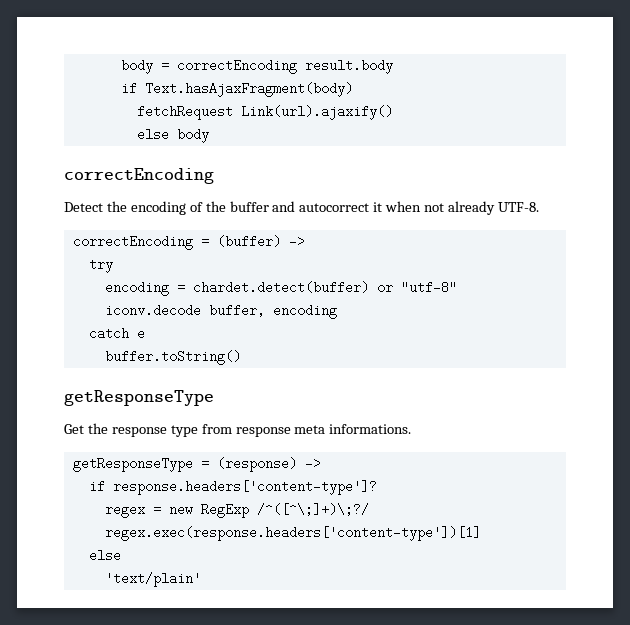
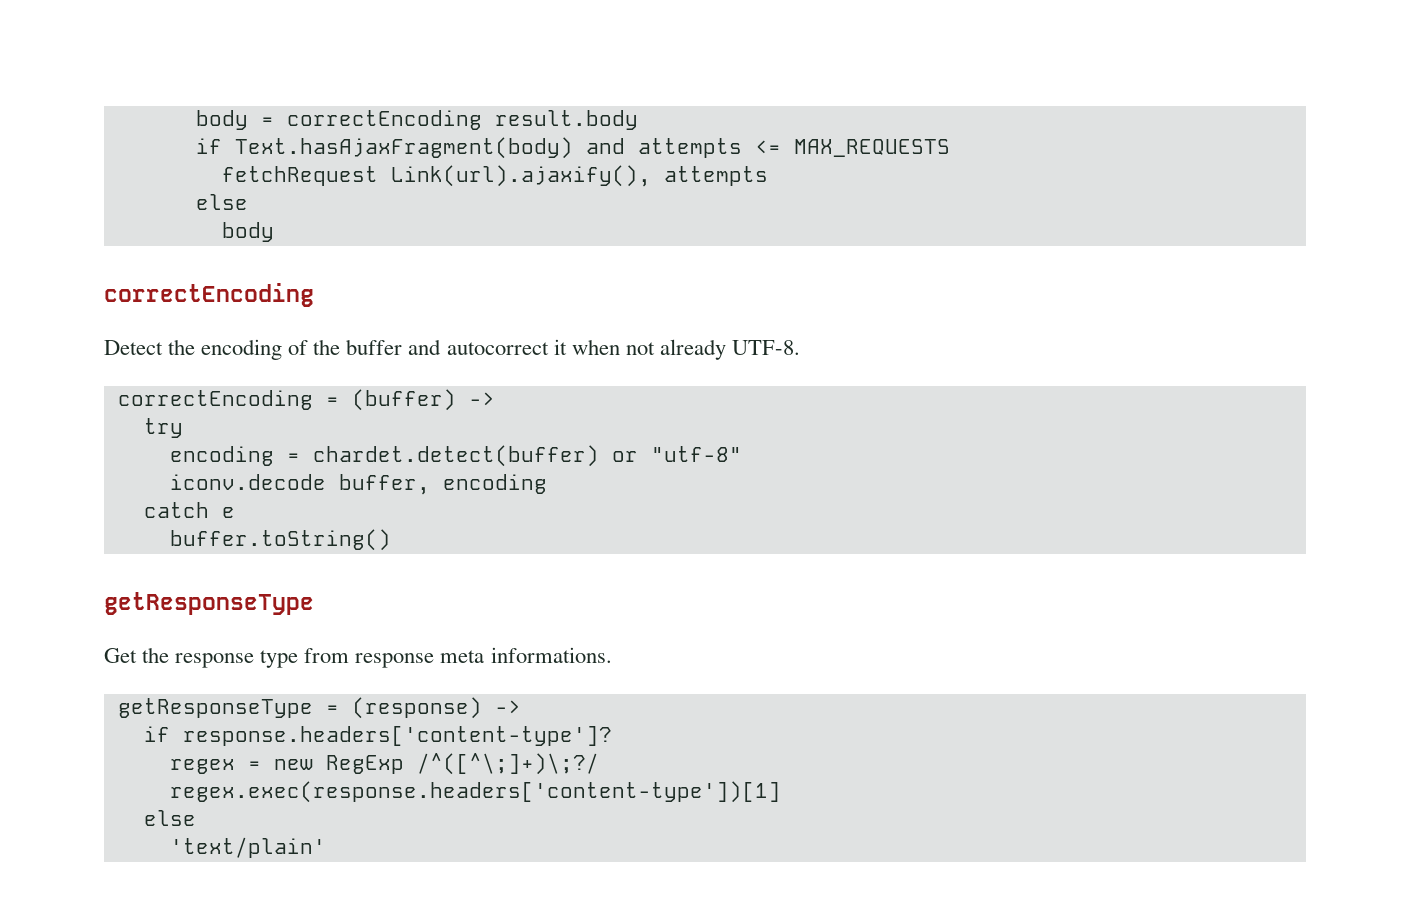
(353, 89) none -> [585,138,950,158] and attempts <= MAX_REQUESTS
[240,105,393,120] [136,128,169,141] Link(url).ajaxify() // else -> [390,165,768,187] [195,194,248,210] Link(url).ajaxify(), attempts // else //

